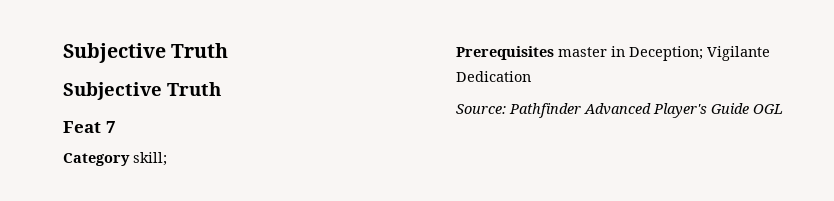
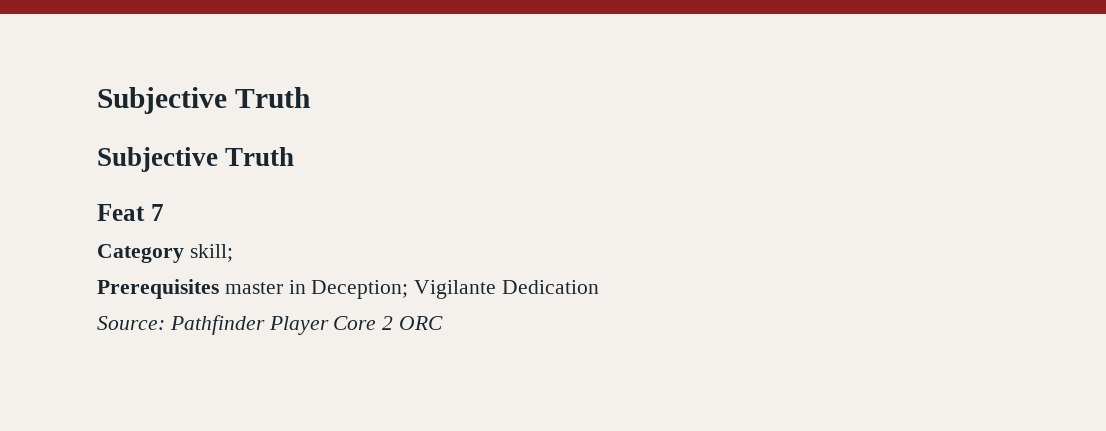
[584,103,783,118] Advanced Player's Guide OGL -> [268,316,444,335] Player Core 2 ORC

